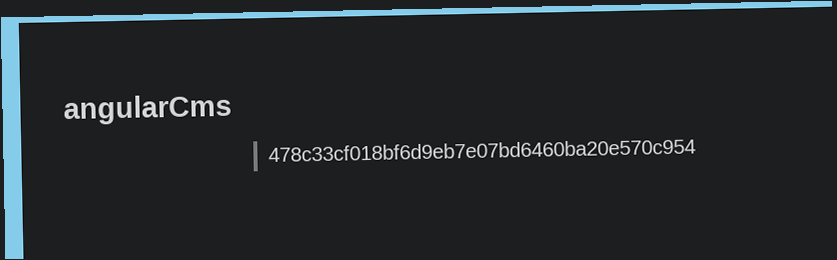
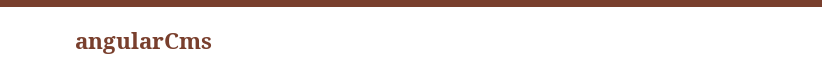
[267,138,696,163] // 478c33cf018bf6d9eb7e07bd6460ba20e570c954 -> (212, 43) none

